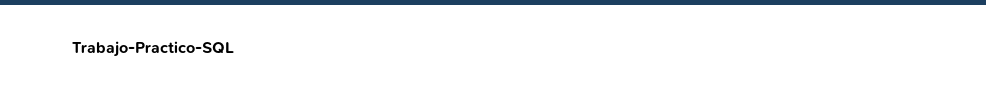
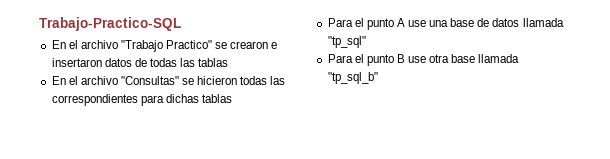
(234, 49) none -> [51,40,278,52] [51,58,229,67] [51,76,286,85] [51,94,232,106] [327,18,564,30] [327,36,366,48] [327,54,520,66] [327,72,378,84] // En el archivo "Trabajo Practico" se crearon e insertaron datos de todas las tablas // En el archivo "Consultas" se hicieron todas las correspondientes para dichas tablas // Para el punto A use una base de datos llamada "tp_sql" // Para el punto B use otra base llamada "tp_sql_b"

